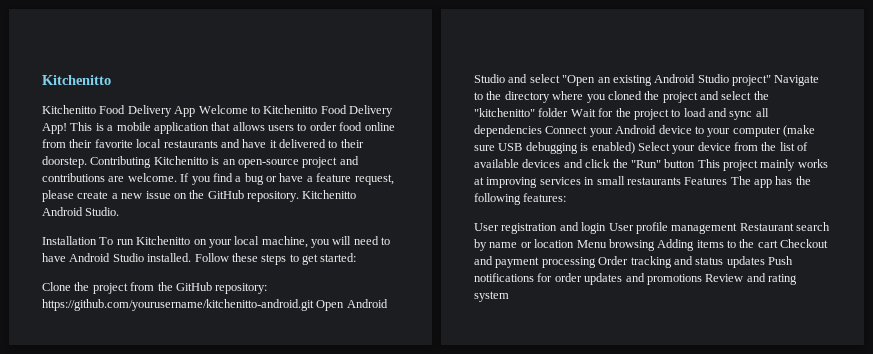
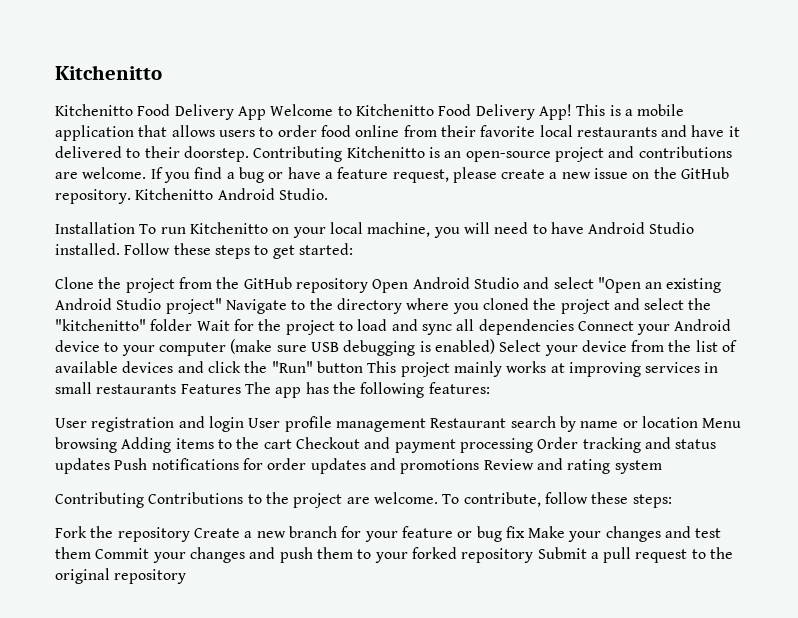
[215,283,268,294] [42,299,314,311] repository: https://github.com/yourusername/kitchenitto-android.git -> [295,278,368,293] repository
(509, 296) none -> [55,492,672,508] [55,526,722,542] [55,547,734,563] [55,568,187,584] // Contributing Contributions to the project are welcome. To contribute, follow these steps: // Fork the repository Create a new branch for your feature or bug fix Make your changes and test them Commit your changes and push them to your forked repository Submit a pull request to the original repository

